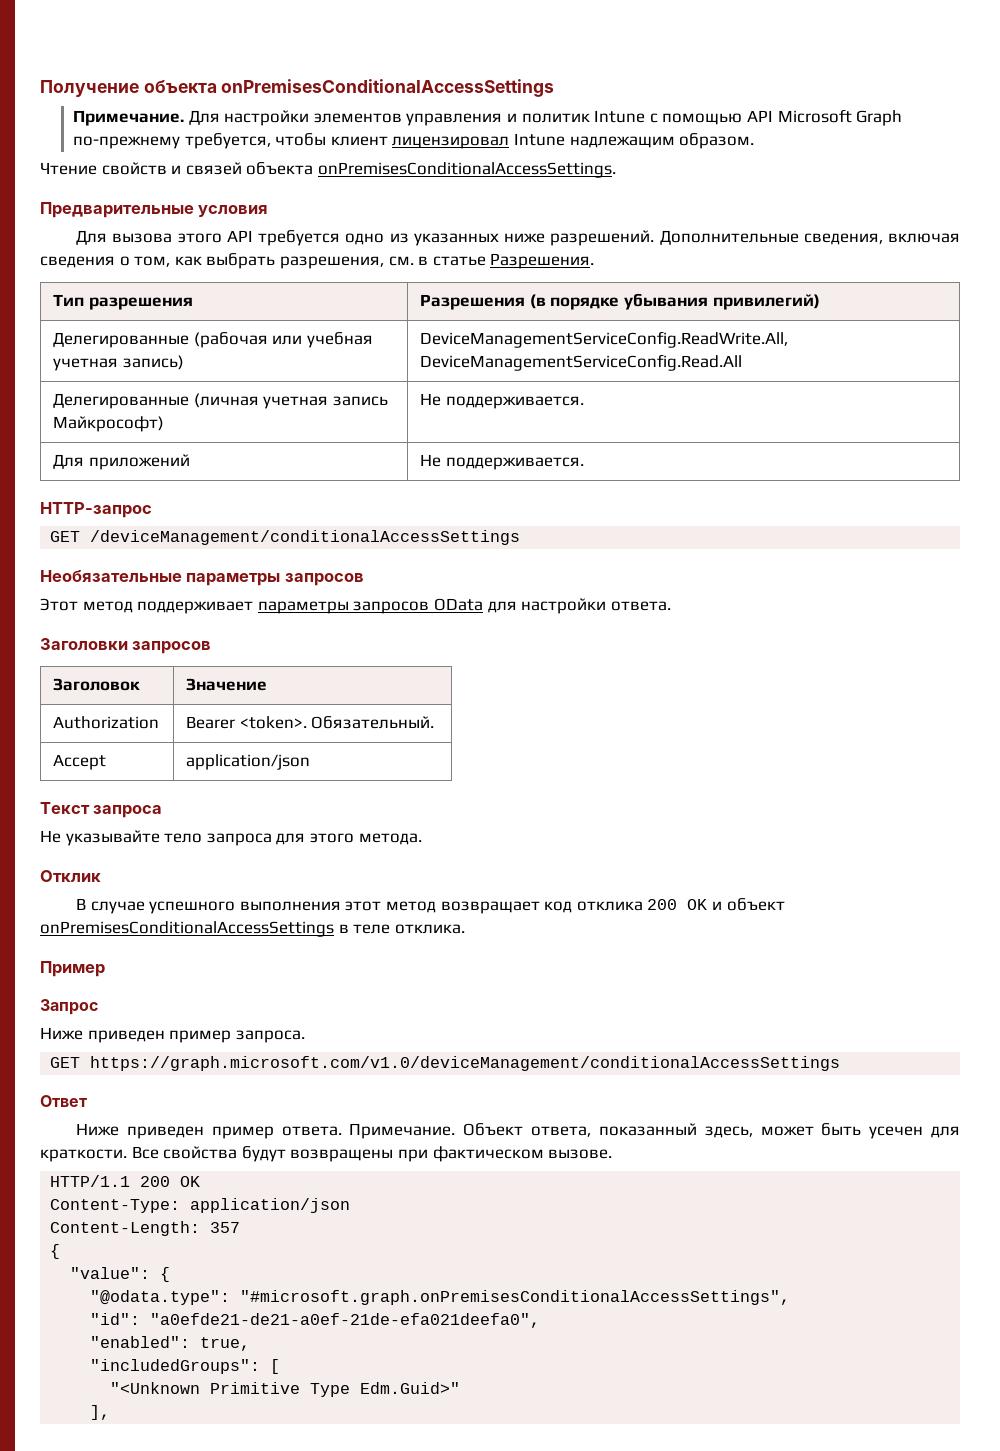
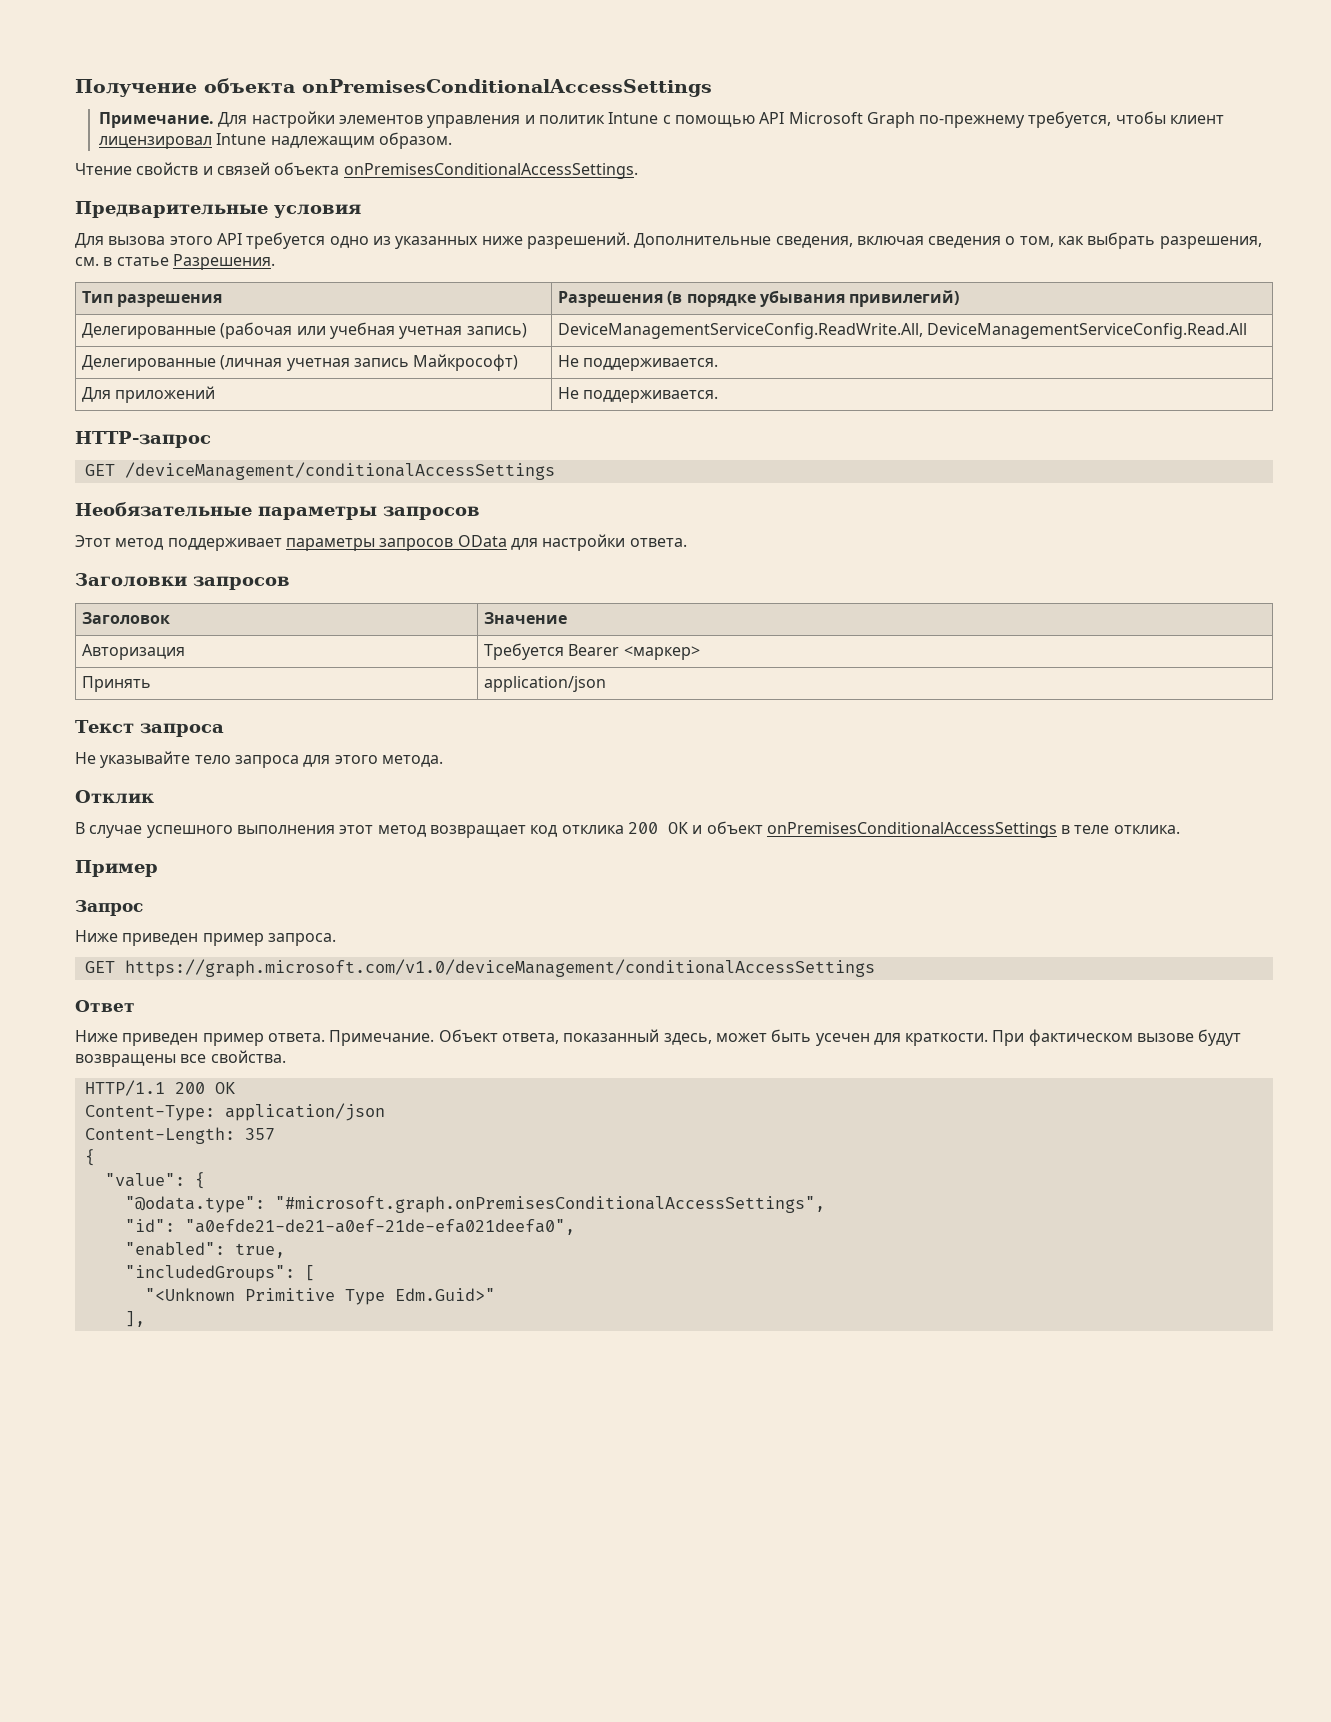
[53,716,160,729] [186,716,435,729] [53,754,107,770] Authorization | Bearer <token>. Обязательный. // Accept -> [82,644,186,660] [484,643,700,660] [82,676,152,692] Авторизация | Требуется Bearer <маркер> // Принять
[131,1146,613,1162] Все свойства будут возвращены при фактическом вызове. -> [992,1029,1242,1046] [75,1050,286,1067] При фактическом вызове будут возвращены все свойства.

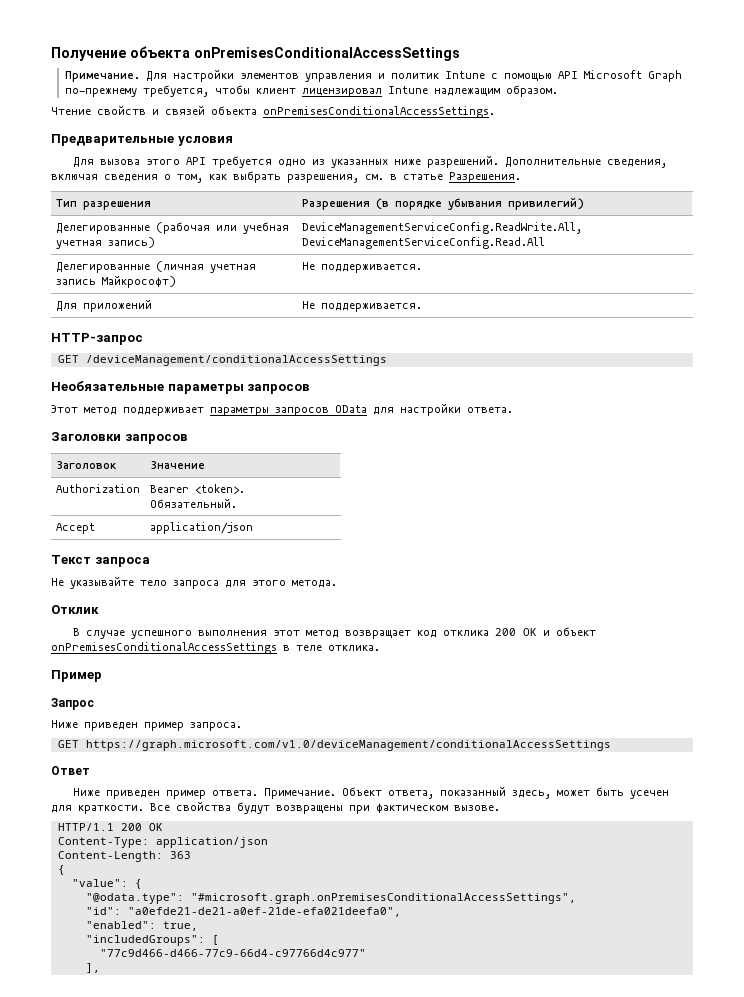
[82,644,186,660] [484,643,700,660] [82,676,152,692] Авторизация | Требуется Bearer <маркер> // Принять -> [55,484,140,493] [149,484,245,494] [149,498,237,509] [55,523,95,534] Authorization | Bearer <token>. Обязательный. // Accept
[992,1029,1242,1046] [75,1050,286,1067] При фактическом вызове будут возвращены все свойства. -> [150,801,500,814] Все свойства будут возвращены при фактическом вызове.
[244,1128,275,1140] 357 -> [169,851,191,859] 363
[144,1288,495,1305] "<Unknown Primitive Type Edm.Guid>" -> [99,949,366,957] "77c9d466-d466-77c9-66d4-c97766d4c977"

